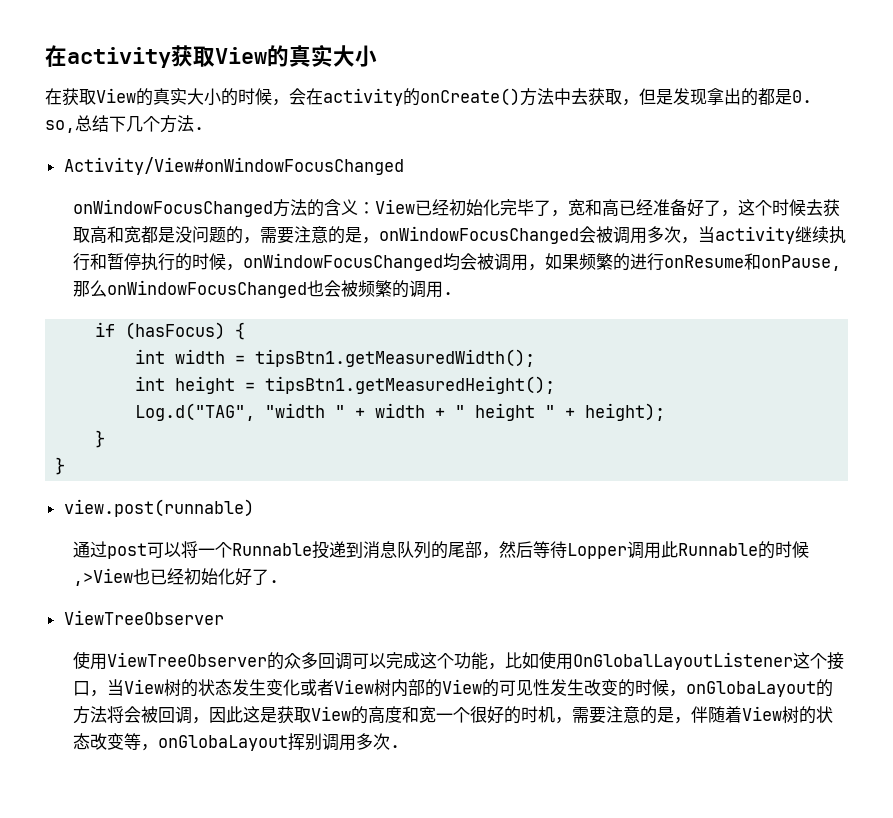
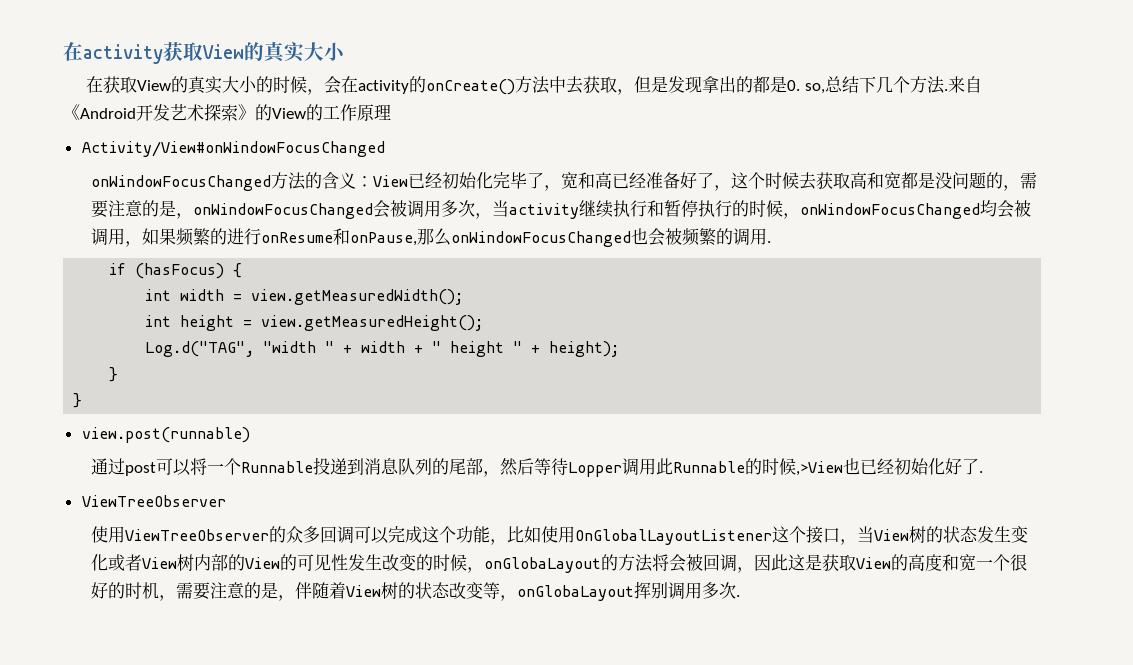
(204, 128) none -> [948,76,983,93] [63,104,391,121] 来自《Android开发艺术探索》的View的工作原理
[255,349,536,367] tipsBtn1.getMeasuredWidth(); -> [251,289,464,305] view.getMeasuredWidth();
[265,376,556,394] tipsBtn1.getMeasuredHeight(); -> [261,315,484,331] view.getMeasuredHeight();

